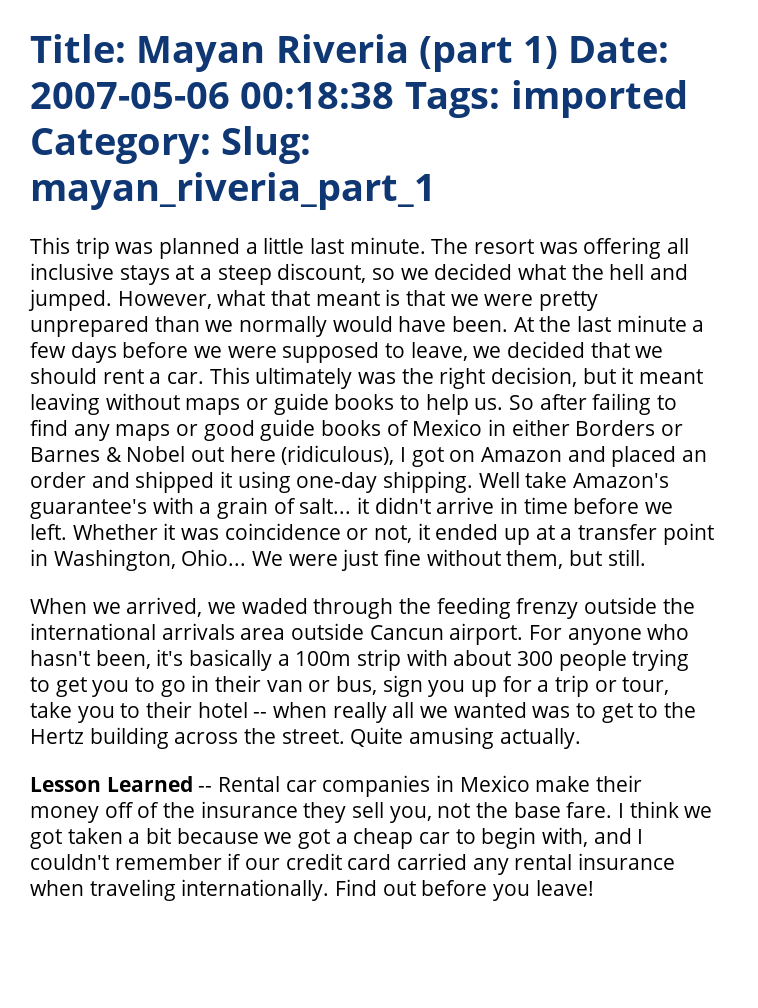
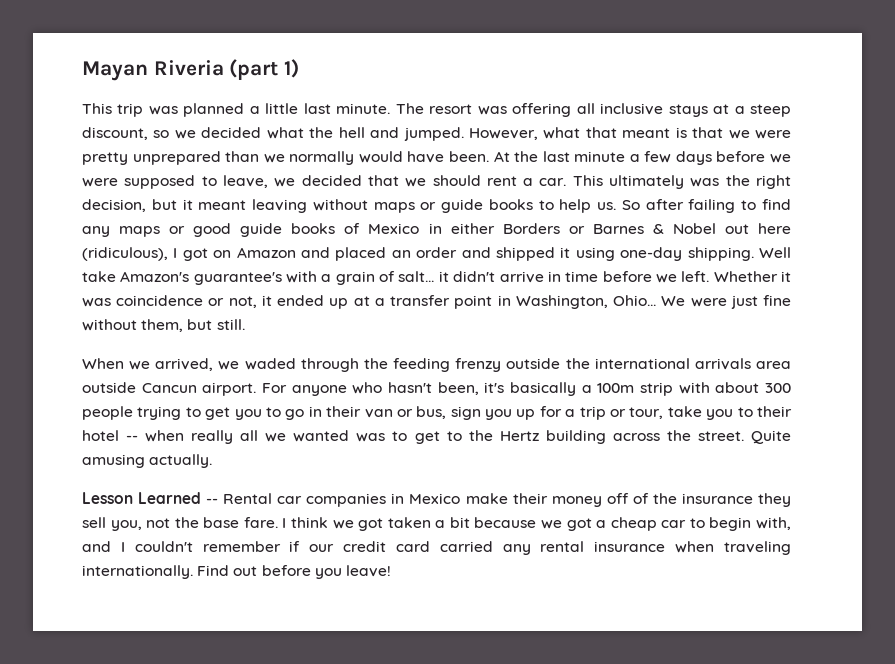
[30,34,126,63] Title: -> (82, 71) none
[568,36,670,63] [30,80,688,118] [30,126,312,164] [30,172,436,210] Date: 2007-05-06 00:18:38 Tags: imported Category: Slug: mayan_riveria_part_1 -> (300, 68) none

